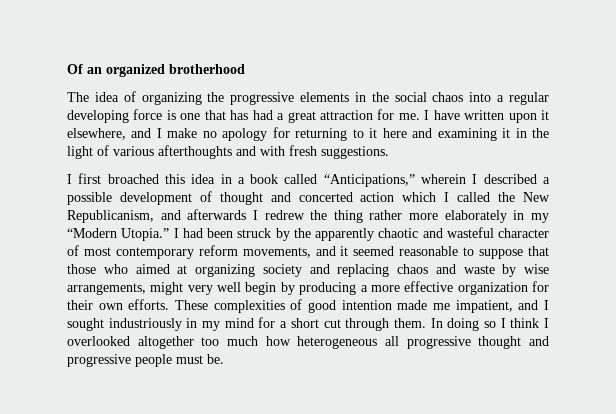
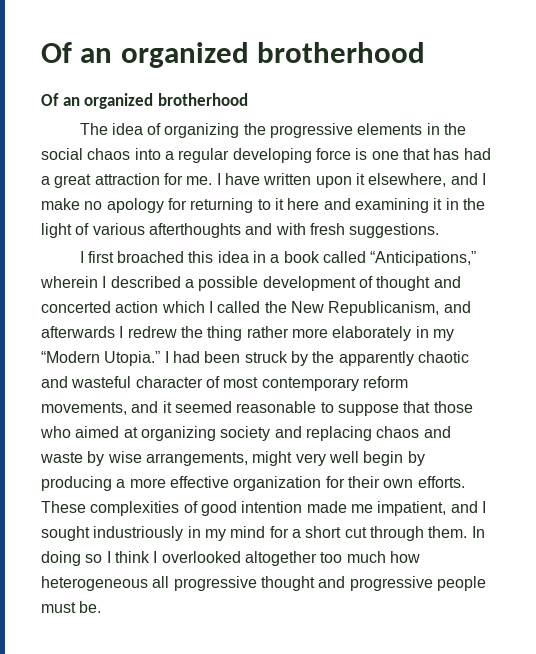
[67,64,245,77] Of an organized brotherhood -> [41,42,426,68] [41,93,248,109] Of an organized brotherhood // Of an organized brotherhood

